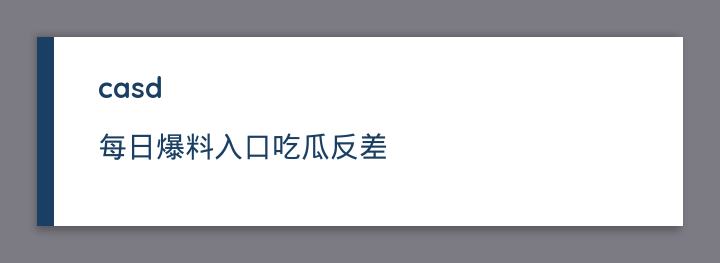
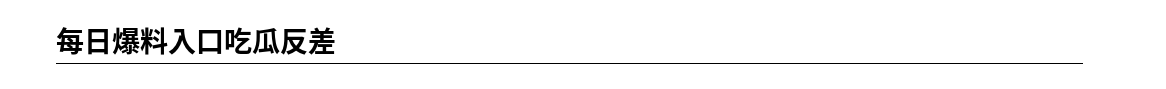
[98,76,163,98] casd // -> (56, 41) none

